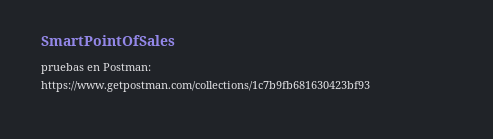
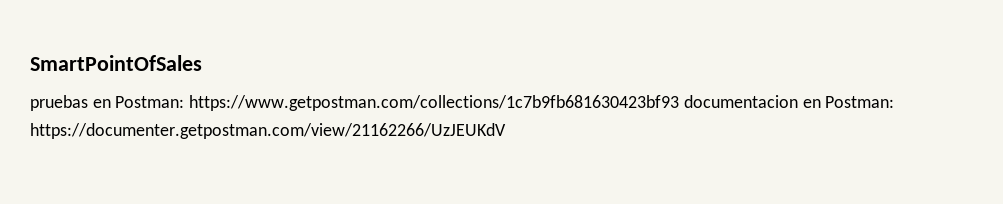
(370, 86) none -> [683,95,895,108] [30,123,506,139] documentacion en Postman: https://documenter.getpostman.com/view/21162266/UzJEUKdV

